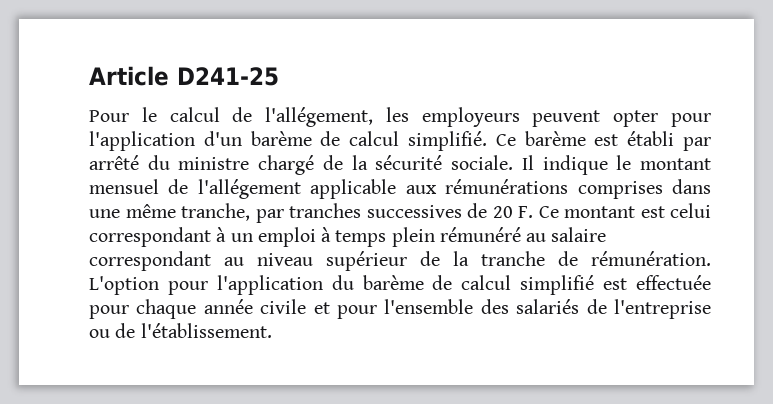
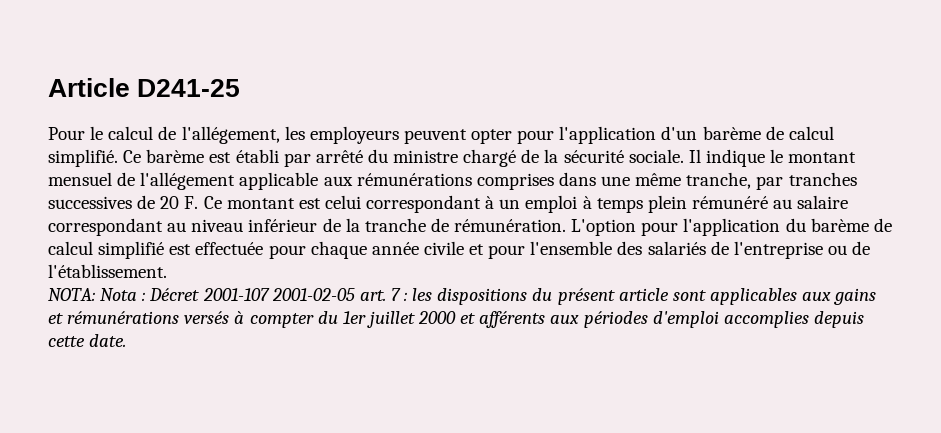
[326,251,407,271] supérieur -> [248,219,318,232] inférieur
(272, 330) none -> [48,288,877,305] [48,311,864,328] [48,334,127,347] // NOTA: Nota : Décret 2001-107 2001-02-05 art. 7 : les dispositions du présent article sont applicables aux gains et rémunérations versés à compter du 1er juillet 2000 et afférents aux périodes d'emploi accomplies depuis cette date.

